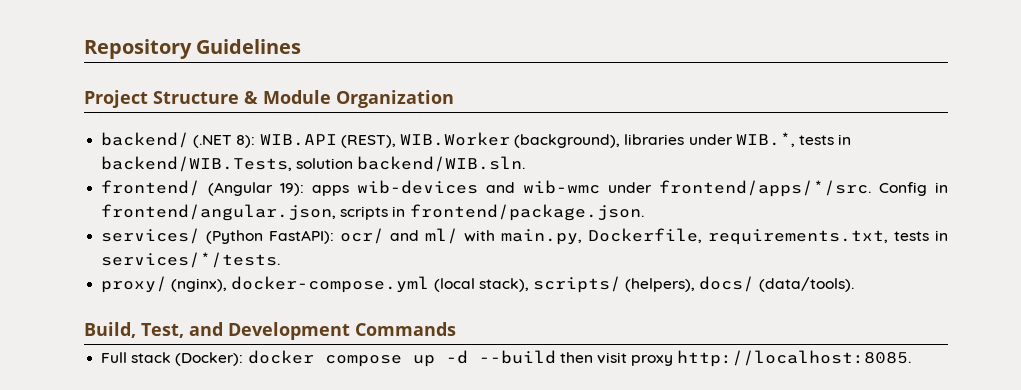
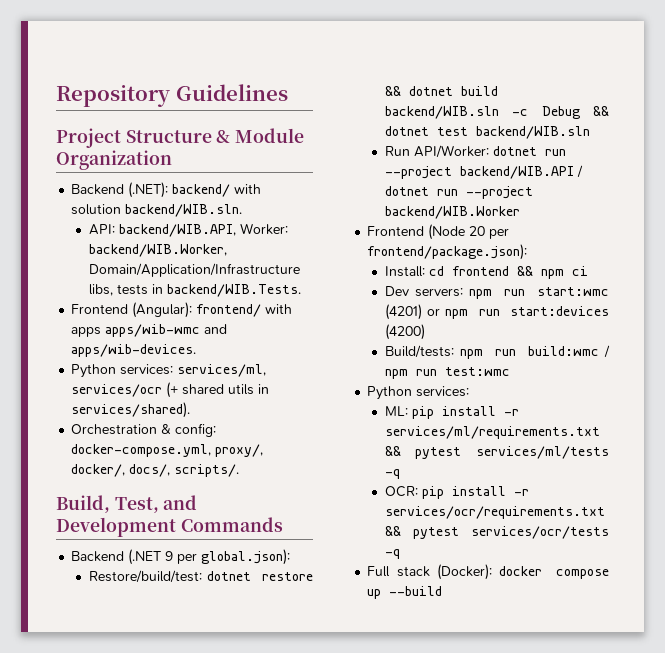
[101,132,852,148] [101,156,526,172] [101,180,948,197] [101,204,644,221] [101,228,948,245] [101,252,281,268] [101,276,854,293] backend/ (.NET 8): WIB.API (REST), WIB.Worker (background), libraries under WIB.*, tests in backend/WIB.Tests, solution backend/WIB.sln. // frontend/ (Angular 19): apps wib-devices and wib-wmc under frontend/apps/*/src. Config in frontend/angular.json, scripts in frontend/package.json. // services/ (Python FastAPI): ocr/ and ml/ with main.py, Dockerfile, requirements.txt, tests in services/*/tests. // proxy/ (nginx), docker-compose.yml (local stack), scripts/ (helpers), docs/ (data/tools). -> [71,182,262,198] [71,204,243,217] [88,223,288,237] [88,244,227,257] [88,263,300,277] [88,284,301,297] [71,302,293,318] [71,324,228,337] [71,344,197,357] [71,364,267,378] [71,382,270,398] [71,402,191,418] [71,423,217,437] [71,444,264,457] [71,464,240,477] Backend (.NET): backend/ with solution backend/WIB.sln. // API: backend/WIB.API, Worker: backend/WIB.Worker, Domain/Application/Infrastructure libs, tests in backend/WIB.Tests. // Frontend (Angular): frontend/ with apps apps/wib-wmc and apps/wib-devices. // Python services: services/ml, services/ocr (+ shared utils in services/shared). // Orchestration & config: docker-compose.yml, proxy/, docker/, docs/, scripts/.
(456, 329) none -> [71,549,291,565] [88,570,313,583] [384,86,498,96] [384,106,609,119] [384,126,590,139] [384,145,566,158] [384,165,583,179] [384,186,533,199] [384,206,520,219] [367,224,510,240] [367,244,528,260] [384,266,588,279] [384,286,609,299] [384,304,609,320] [384,324,425,340] [384,345,610,359] [384,367,510,379] [367,386,470,400] [384,406,519,419] [384,426,600,439] [384,446,609,459] [384,469,400,479] [384,486,529,499] [384,506,605,519] [384,526,609,539] [384,549,400,559] // Backend (.NET 9 per global.json): // Restore/build/test: dotnet restore && dotnet build backend/WIB.sln -c Debug && dotnet test backend/WIB.sln // Run API/Worker: dotnet run --project backend/WIB.API / dotnet run --project backend/WIB.Worker // Frontend (Node 20 per frontend/package.json): // Install: cd frontend && npm ci // Dev servers: npm run start:wmc (4201) or npm run start:devices (4200) // Build/tests: npm run build:wmc / npm run test:wmc // Python services: // ML: pip install -r services/ml/requirements.txt && pytest services/ml/tests -q // OCR: pip install -r services/ocr/requirements.txt && pytest services/ocr/tests -q
[445,350,912,367] -d --build then visit proxy http://localhost:8085. -> [389,586,443,596] --build

